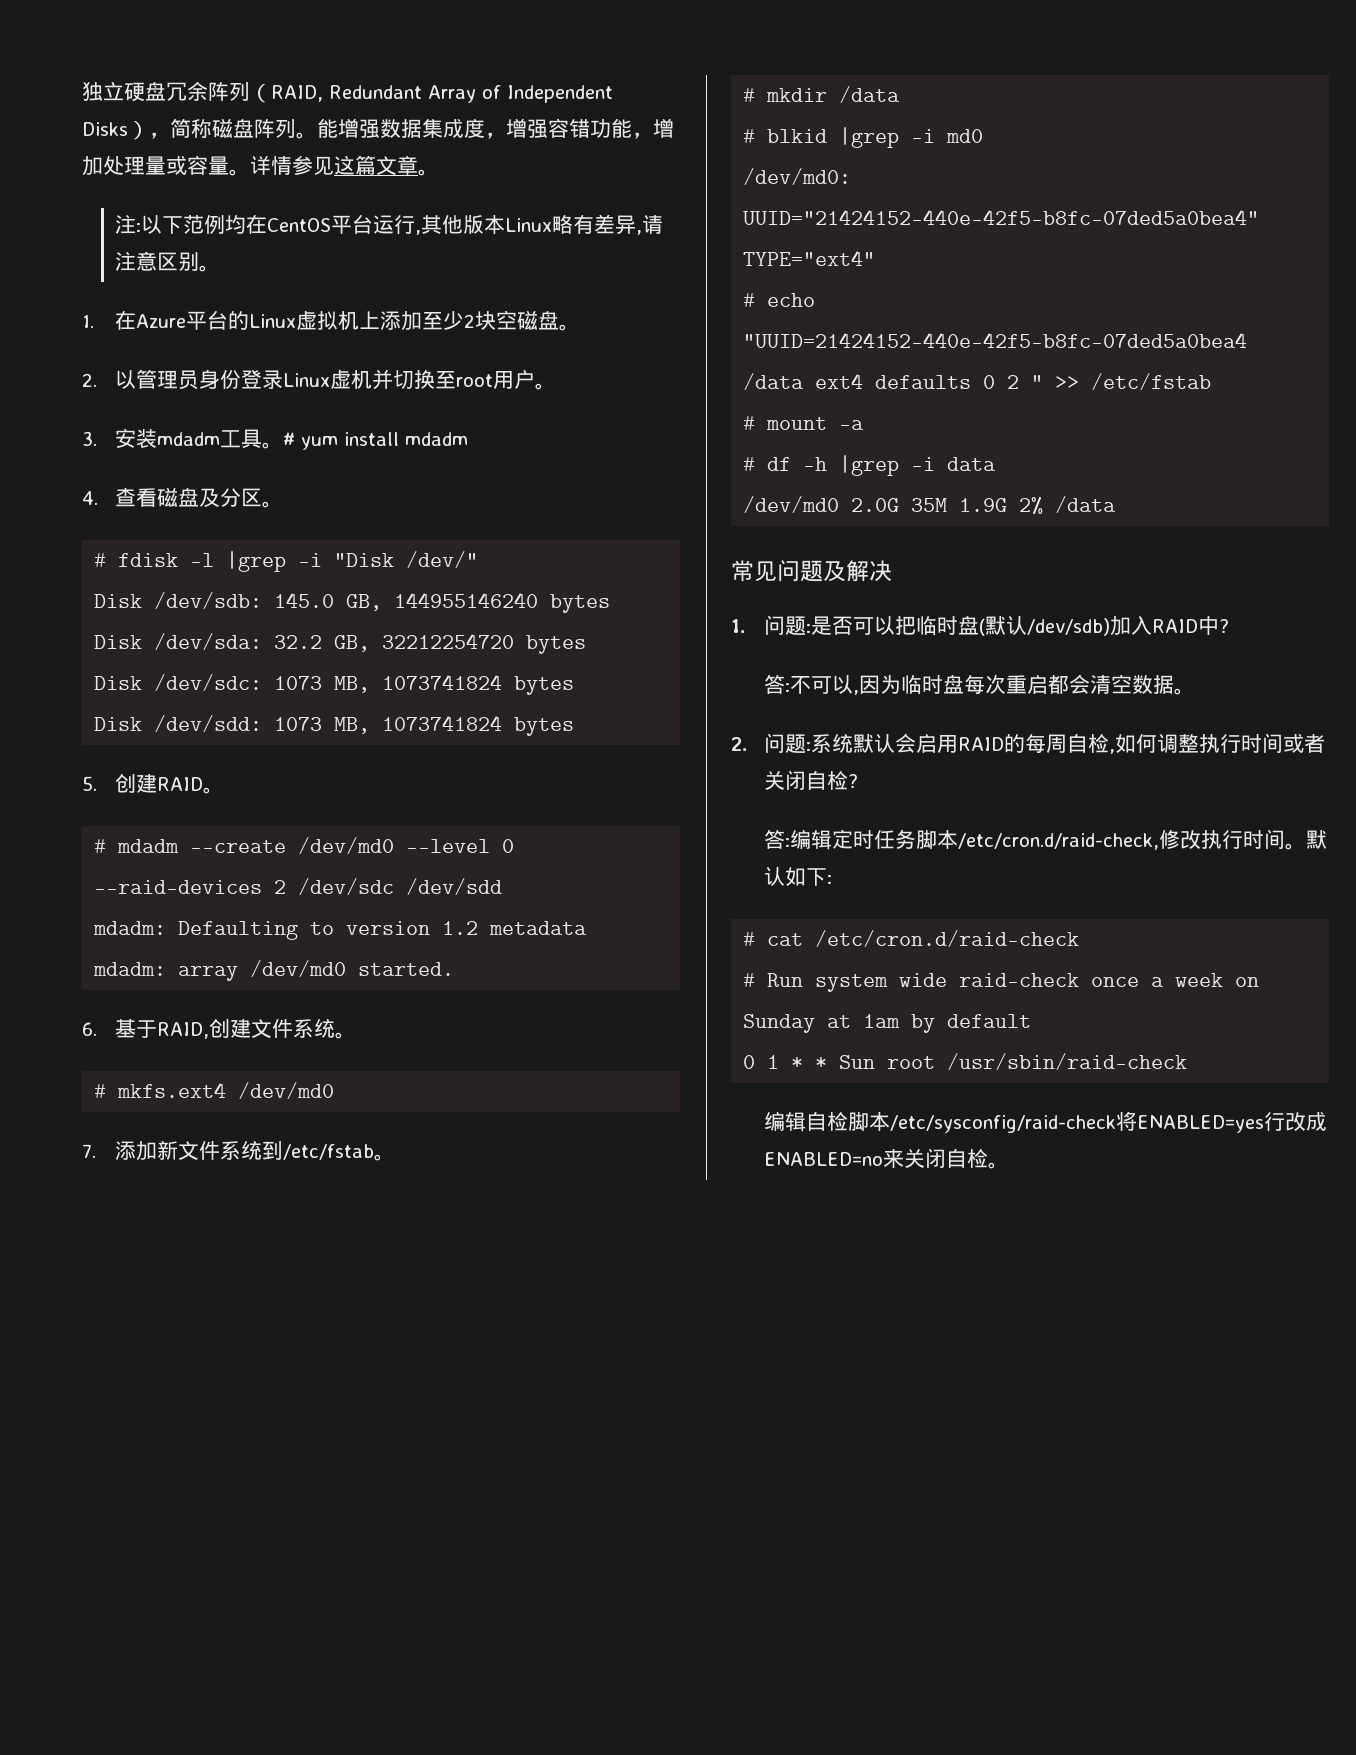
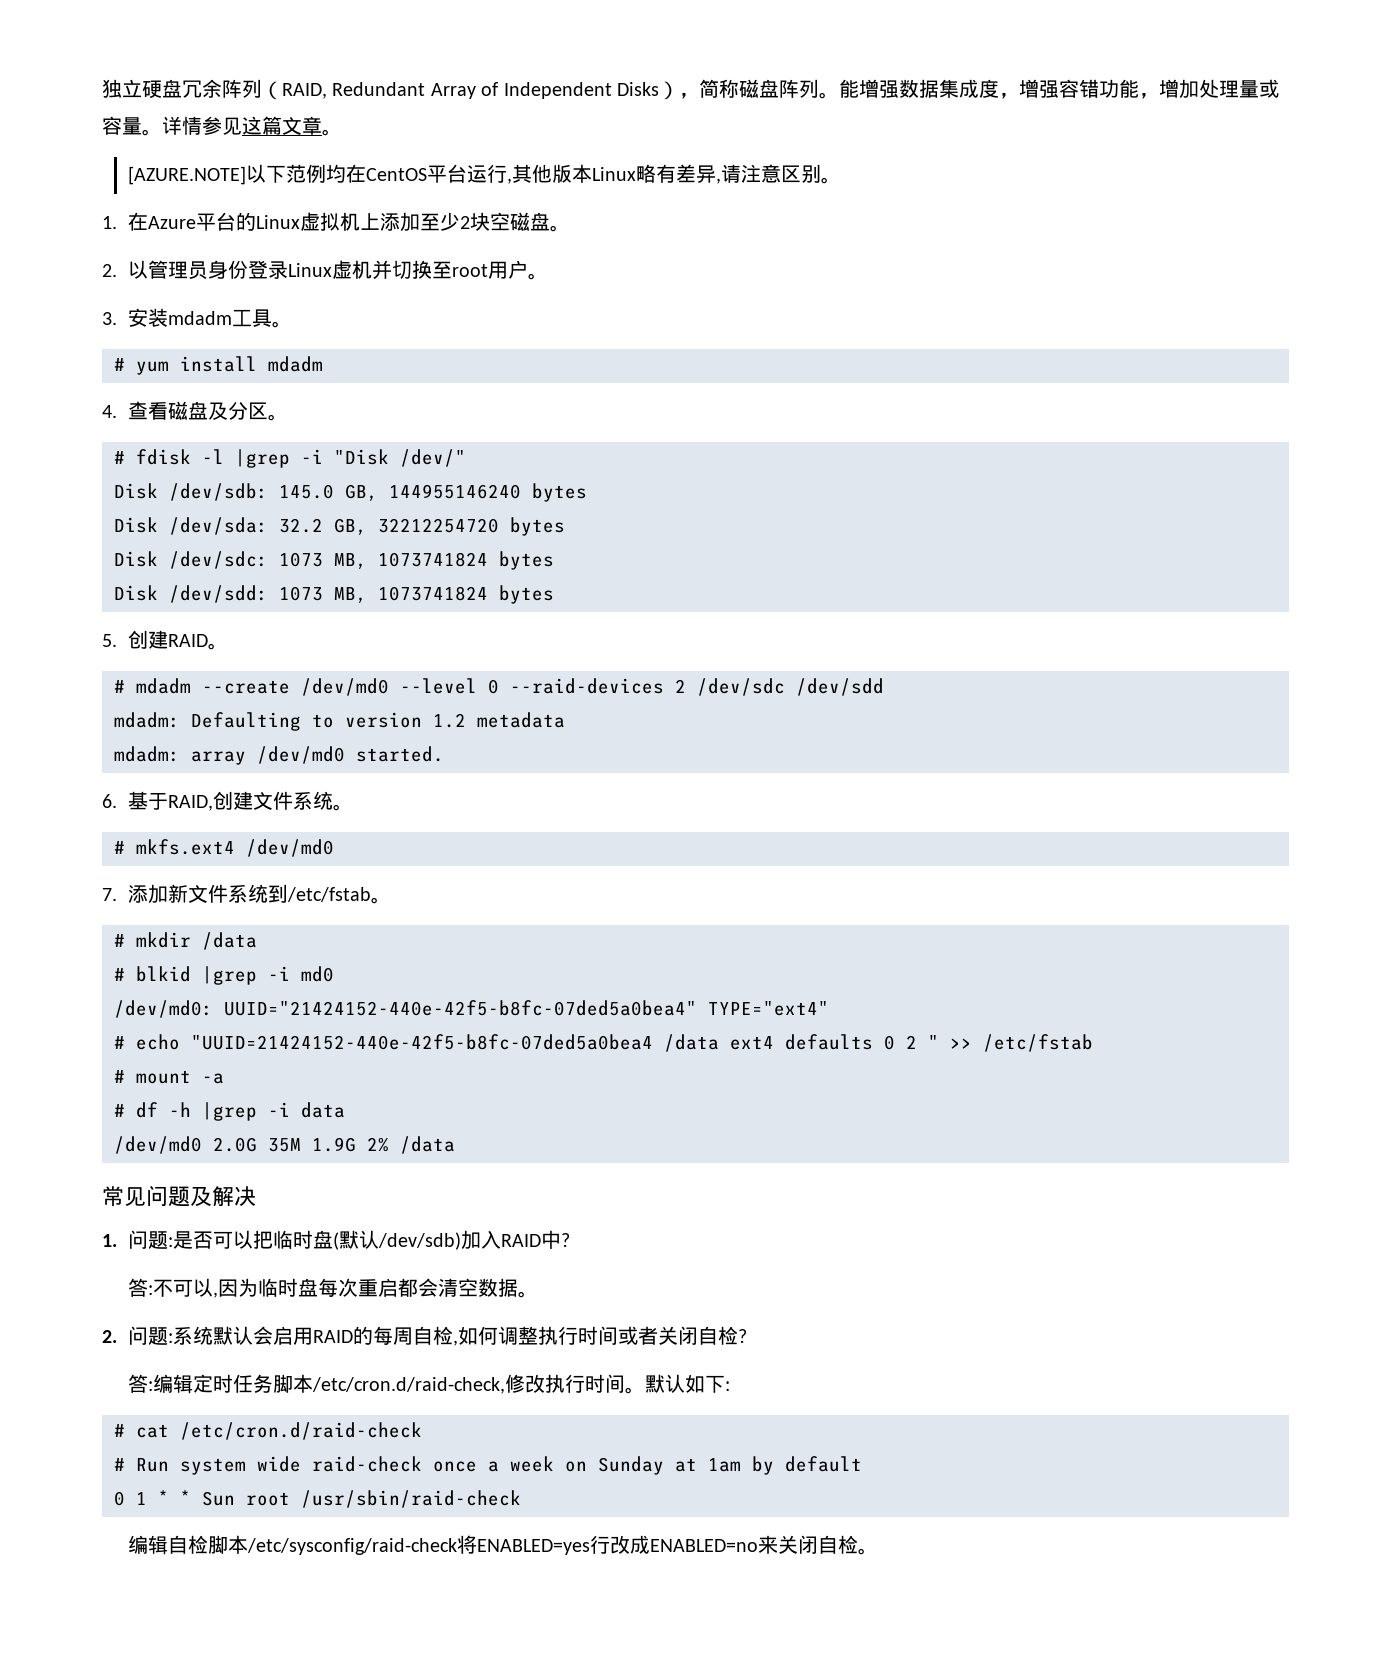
[115,215,142,234] 注: -> [127,166,246,185] [AZURE.NOTE]
(284, 445) none -> (292, 324) //

